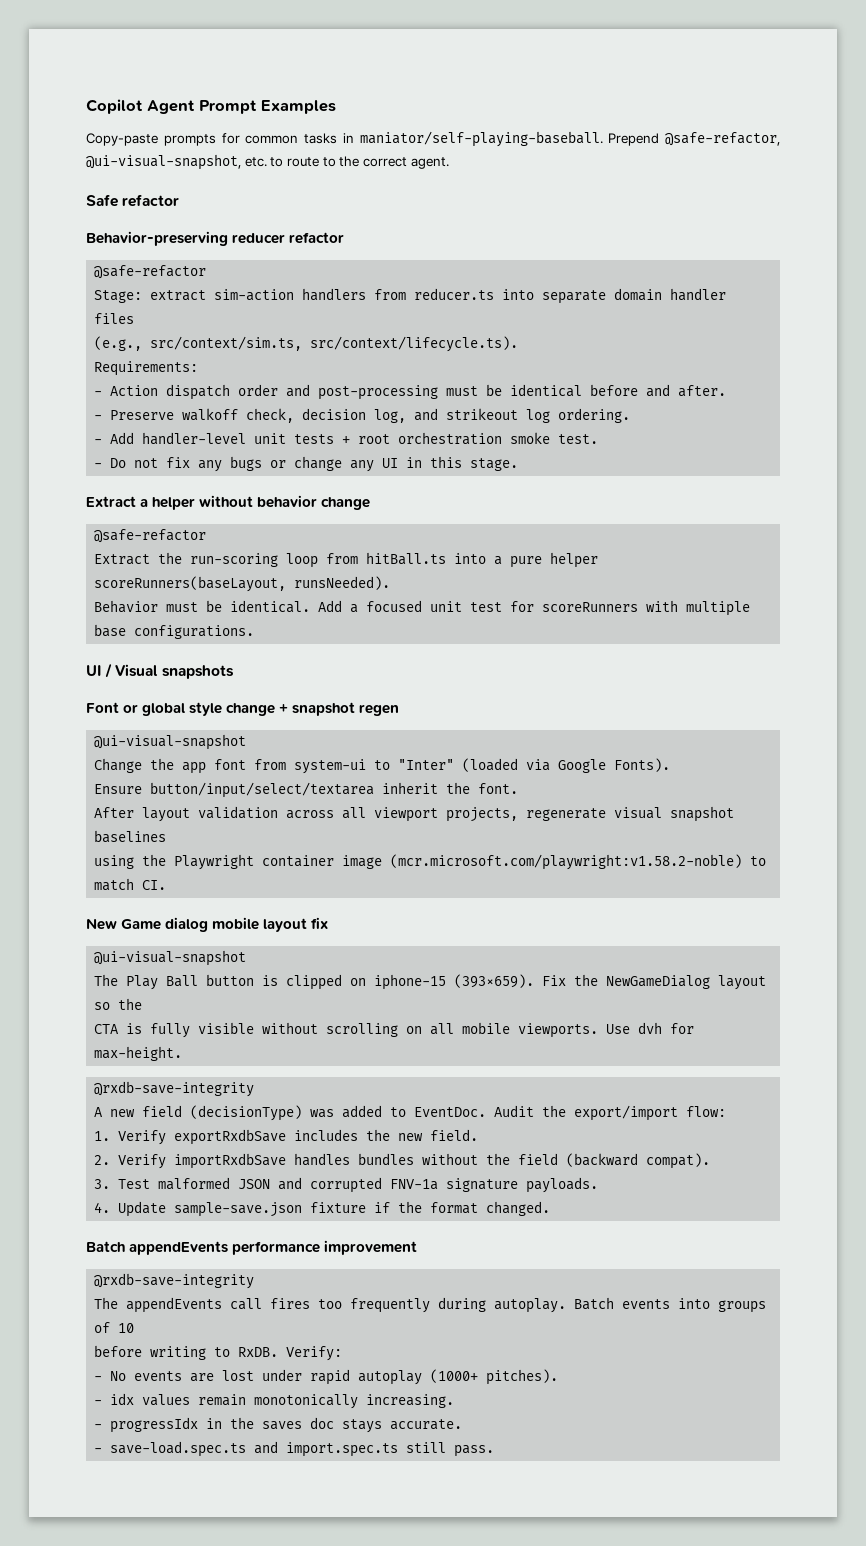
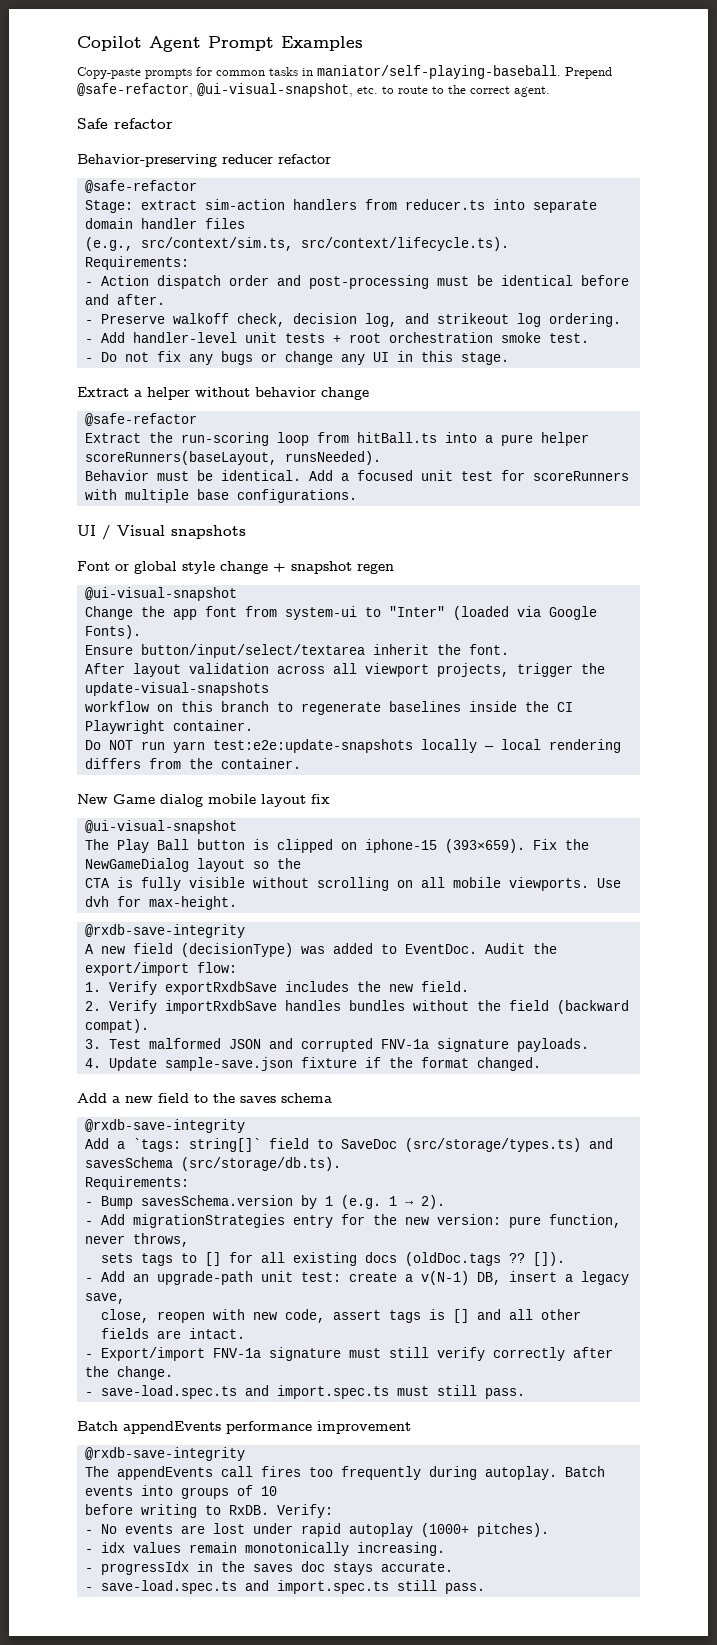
[526,806,735,822] [94,830,167,843] [94,854,767,870] [94,878,167,891] regenerate visual snapshot baselines // using the Playwright container image (mcr.microsoft.com/playwright:v1.58.2-noble) to match CI. -> [516,663,605,677] [84,682,269,696] [84,701,573,715] [84,720,253,734] [84,739,621,753] [84,758,301,769] trigger the update-visual-snapshots // workflow on this branch to regenerate baselines inside the CI Playwright container. // Do NOT run yarn test:e2e:update-snapshots locally — local rendering differs from the container.
(551, 1208) none -> [77,1093,332,1103] [84,1119,245,1133] [84,1138,613,1152] [84,1157,341,1171] [84,1176,189,1190] [84,1195,445,1209] [84,1214,621,1228] [84,1233,189,1247] [100,1252,565,1266] [84,1271,629,1285] [84,1293,125,1304] [100,1309,581,1323] [100,1328,245,1339] [84,1347,613,1361] [84,1366,173,1380] [84,1385,525,1399] // Add a new field to the saves schema // @rxdb-save-integrity // Add a `tags: string[]` field to SaveDoc (src/storage/types.ts) and savesSchema (src/storage/db.ts). // Requirements: // - Bump savesSchema.version by 1 (e.g. 1 → 2). // - Add migrationStrategies entry for the new version: pure function, never throws, // sets tags to [] for all existing docs (oldDoc.tags ?? []). // - Add an upgrade-path unit test: create a v(N-1) DB, insert a legacy save, // close, reopen with new code, assert tags is [] and all other fields are intact. // - Export/import FNV-1a signature must still verify correctly after the change. // - save-load.spec.ts and import.spec.ts must still pass.

